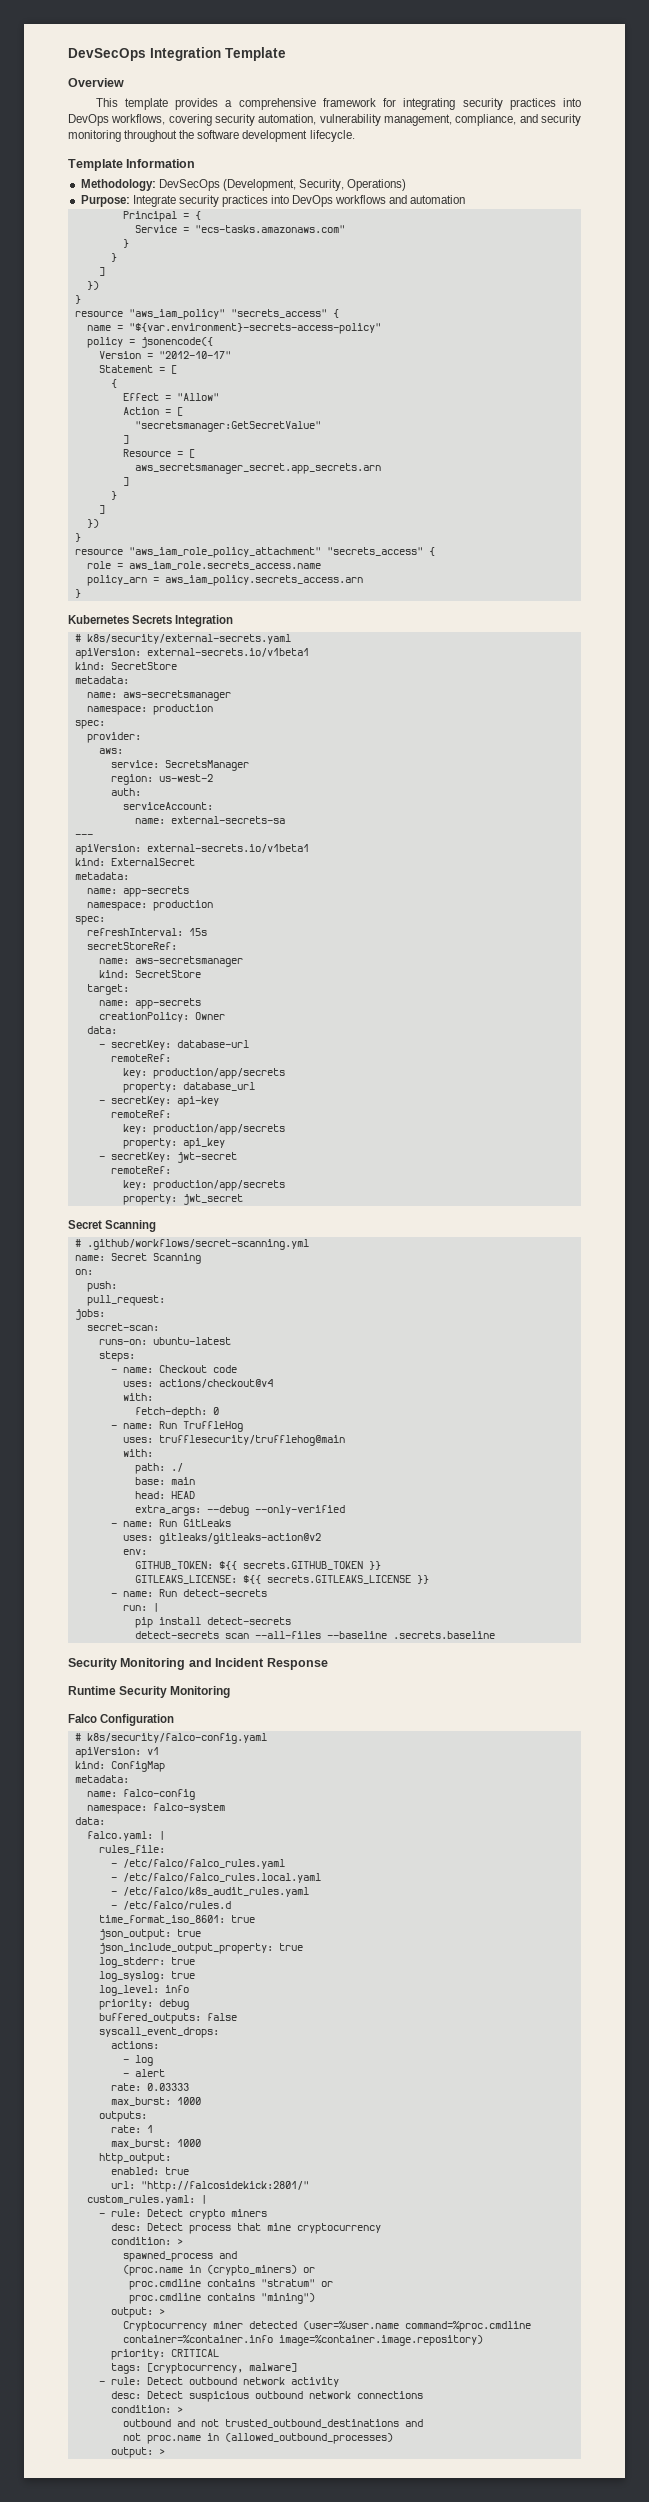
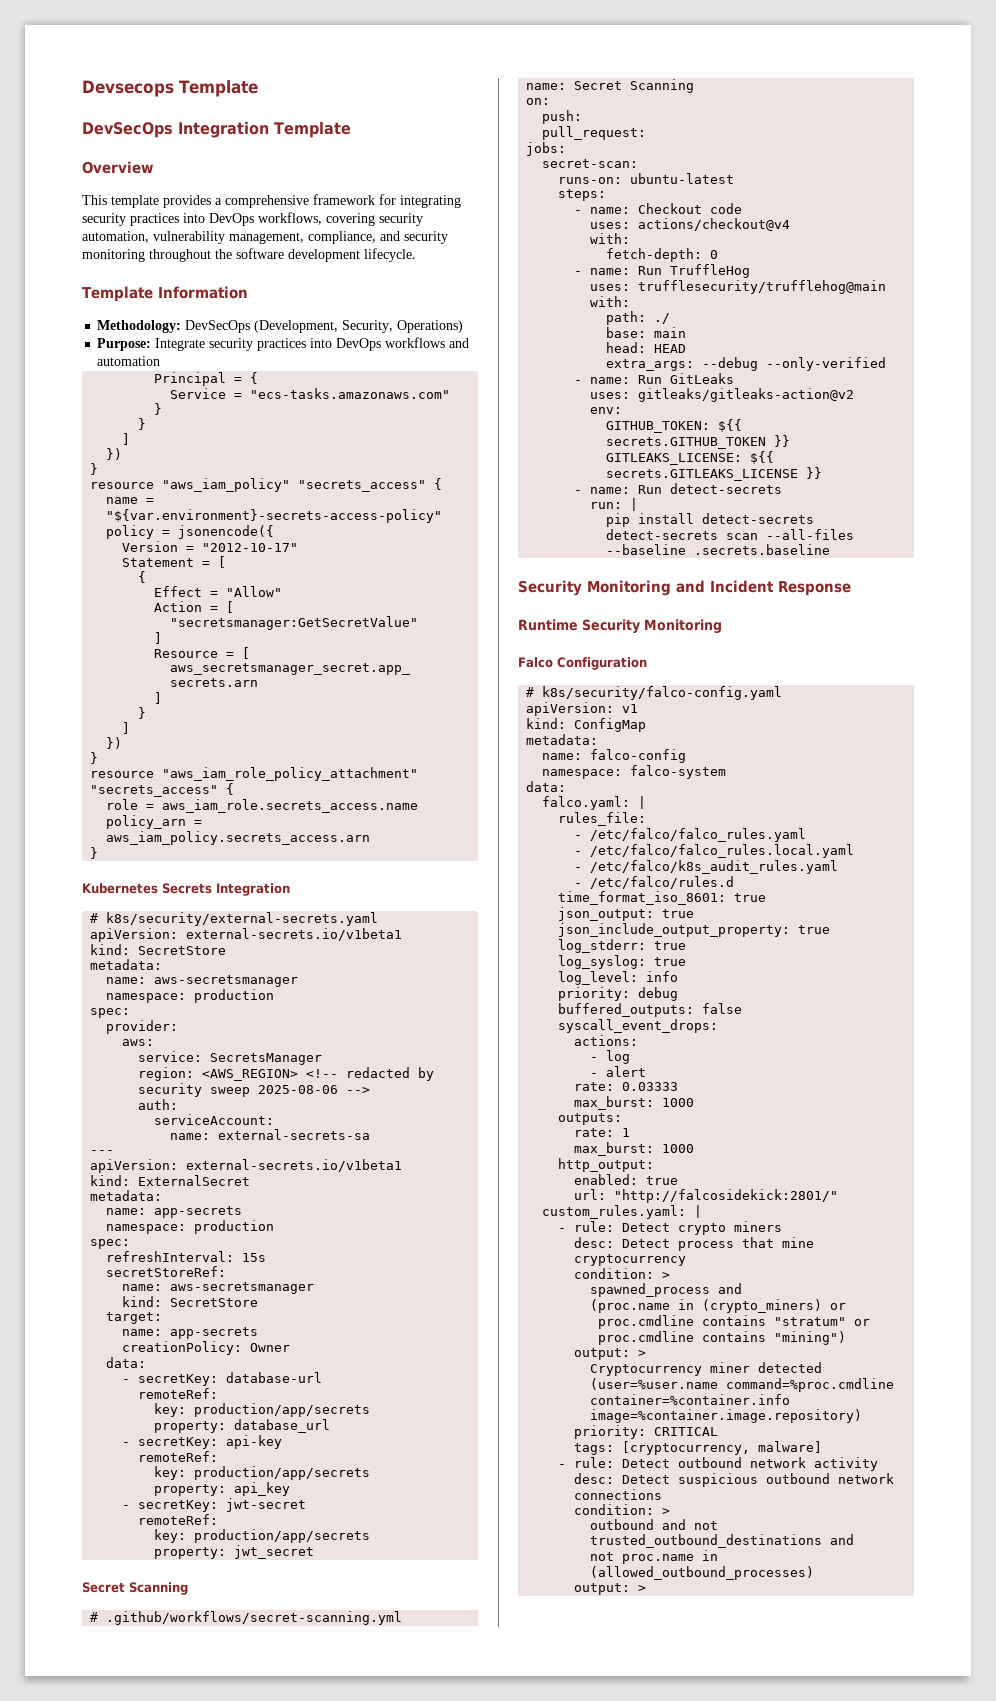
(68, 54) none -> [82,80,258,97] Devsecops Template //
[158,774,213,782] us-west-2 -> [202,1067,435,1081] [138,1083,371,1097] <AWS_REGION> <!-- redacted by security sweep 2025-08-06 -->

